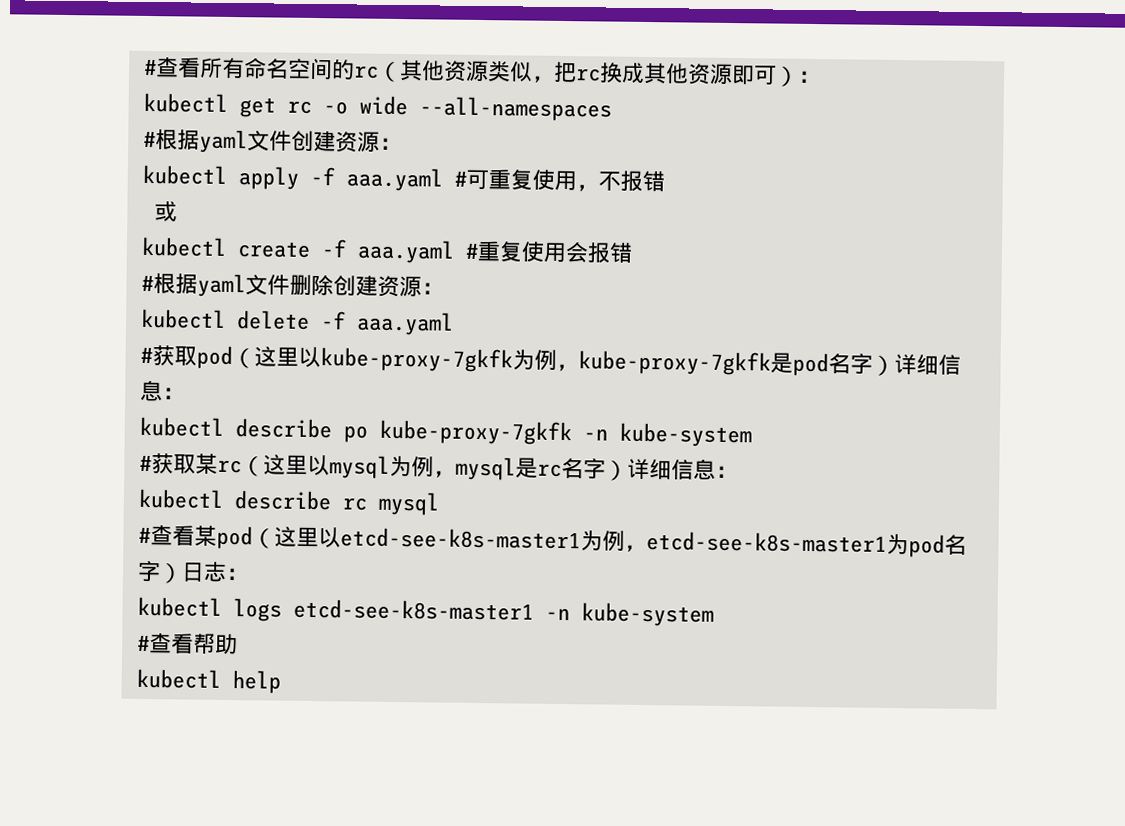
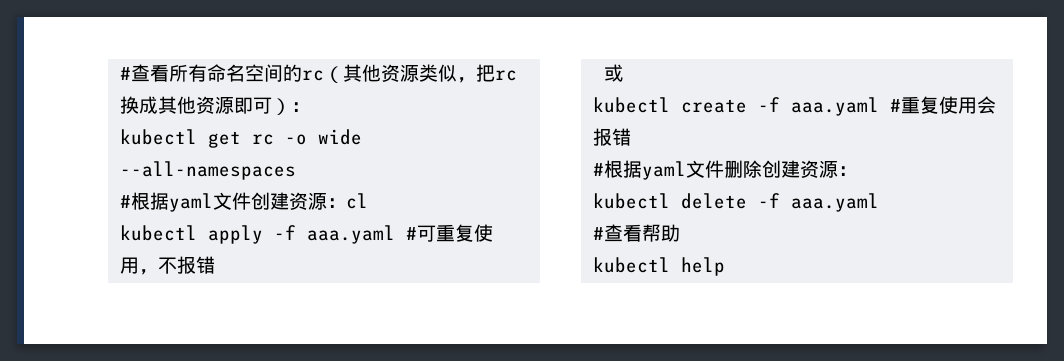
(402, 144) none -> [346,193,368,209] cl
[139,345,961,377] [139,379,185,402] [138,416,752,448] [138,453,738,481] [137,488,440,516] [137,525,967,558] [136,560,249,584] [136,596,714,627] // #获取pod（这里以kube-proxy-7gkfk为例，kube-proxy-7gkfk是pod名字）详细信息： // kubectl describe po kube-proxy-7gkfk -n kube-system // #获取某rc（这里以mysql为例，mysql是rc名字）详细信息： // kubectl describe rc mysql // #查看某pod（这里以etcd-see-k8s-master1为例，etcd-see-k8s-master1为pod名字）日志： // kubectl logs etcd-see-k8s-master1 -n kube-system -> (879, 202) none

